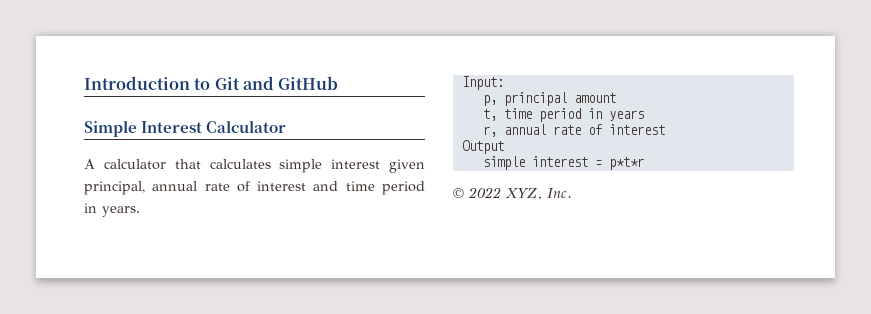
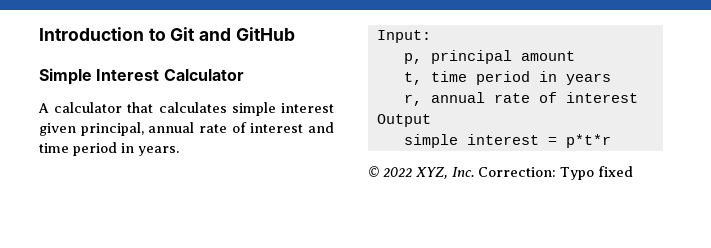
(572, 193) none -> [478,166,633,180] Correction: Typo fixed

